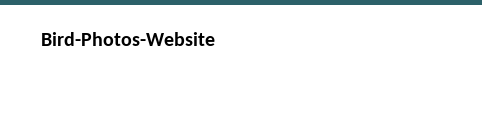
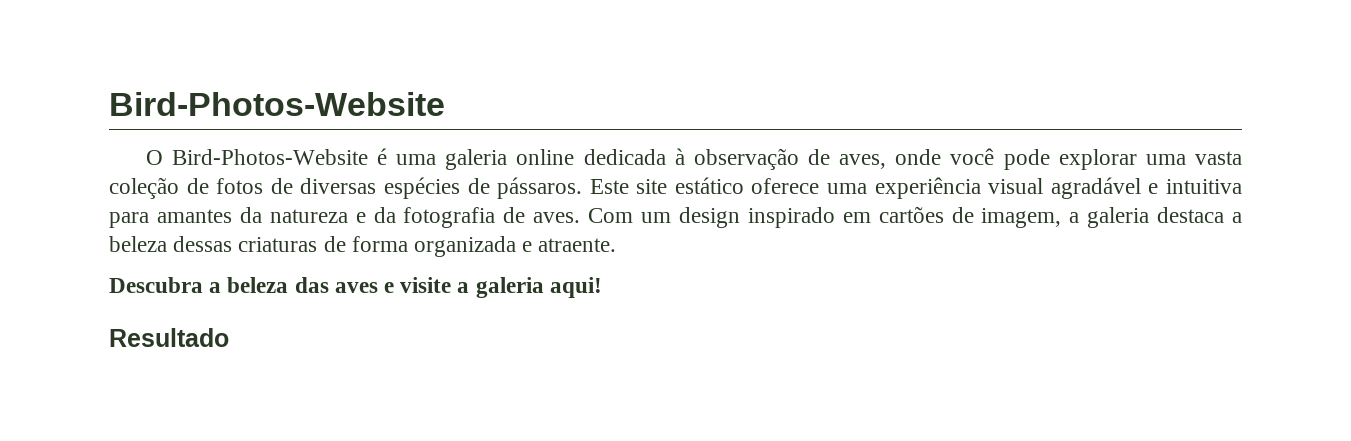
[41,32,215,46] Bird-Photos-Website -> [109,92,445,116] [145,148,1242,170] [109,177,1242,199] [109,206,1242,228] [109,236,617,257] [109,277,602,298] [109,328,229,347] Bird-Photos-Website // O Bird-Photos-Website é uma galeria online dedicada à observação de aves, onde você pode explorar uma vasta coleção de fotos de diversas espécies de pássaros. Este site estático oferece uma experiência visual agradável e intuitiva para amantes da natureza e da fotografia de aves. Com um design inspirado em cartões de imagem, a galeria destaca a beleza dessas criaturas de forma organizada e atraente. // Descubra a beleza das aves e visite a galeria aqui! // Resultado

